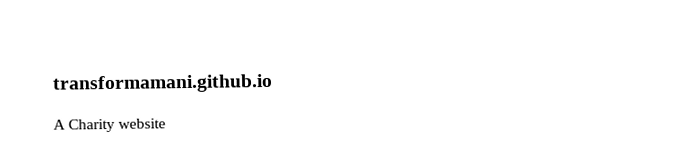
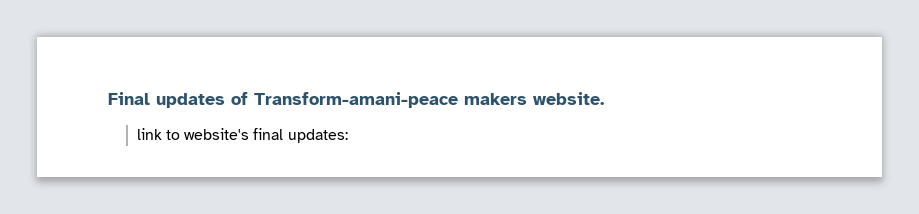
[52,73,273,94] [53,118,167,133] transformamani.github.io // A Charity website -> [108,92,604,108] [136,128,348,143] Final updates of Transform-amani-peace makers website. // link to website's final updates:

